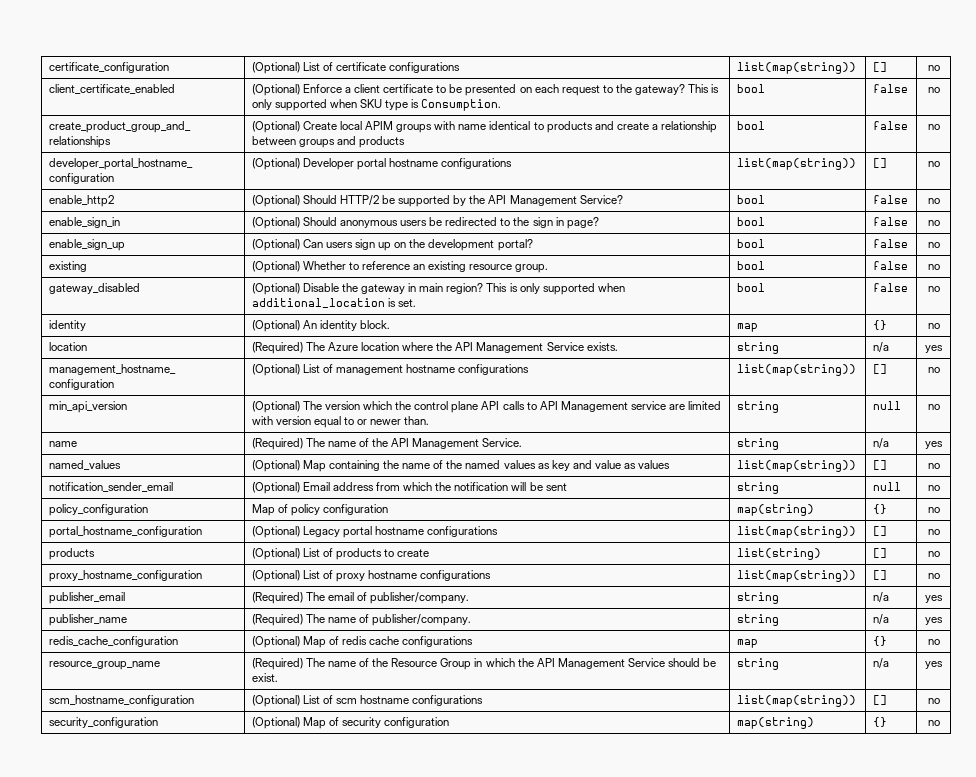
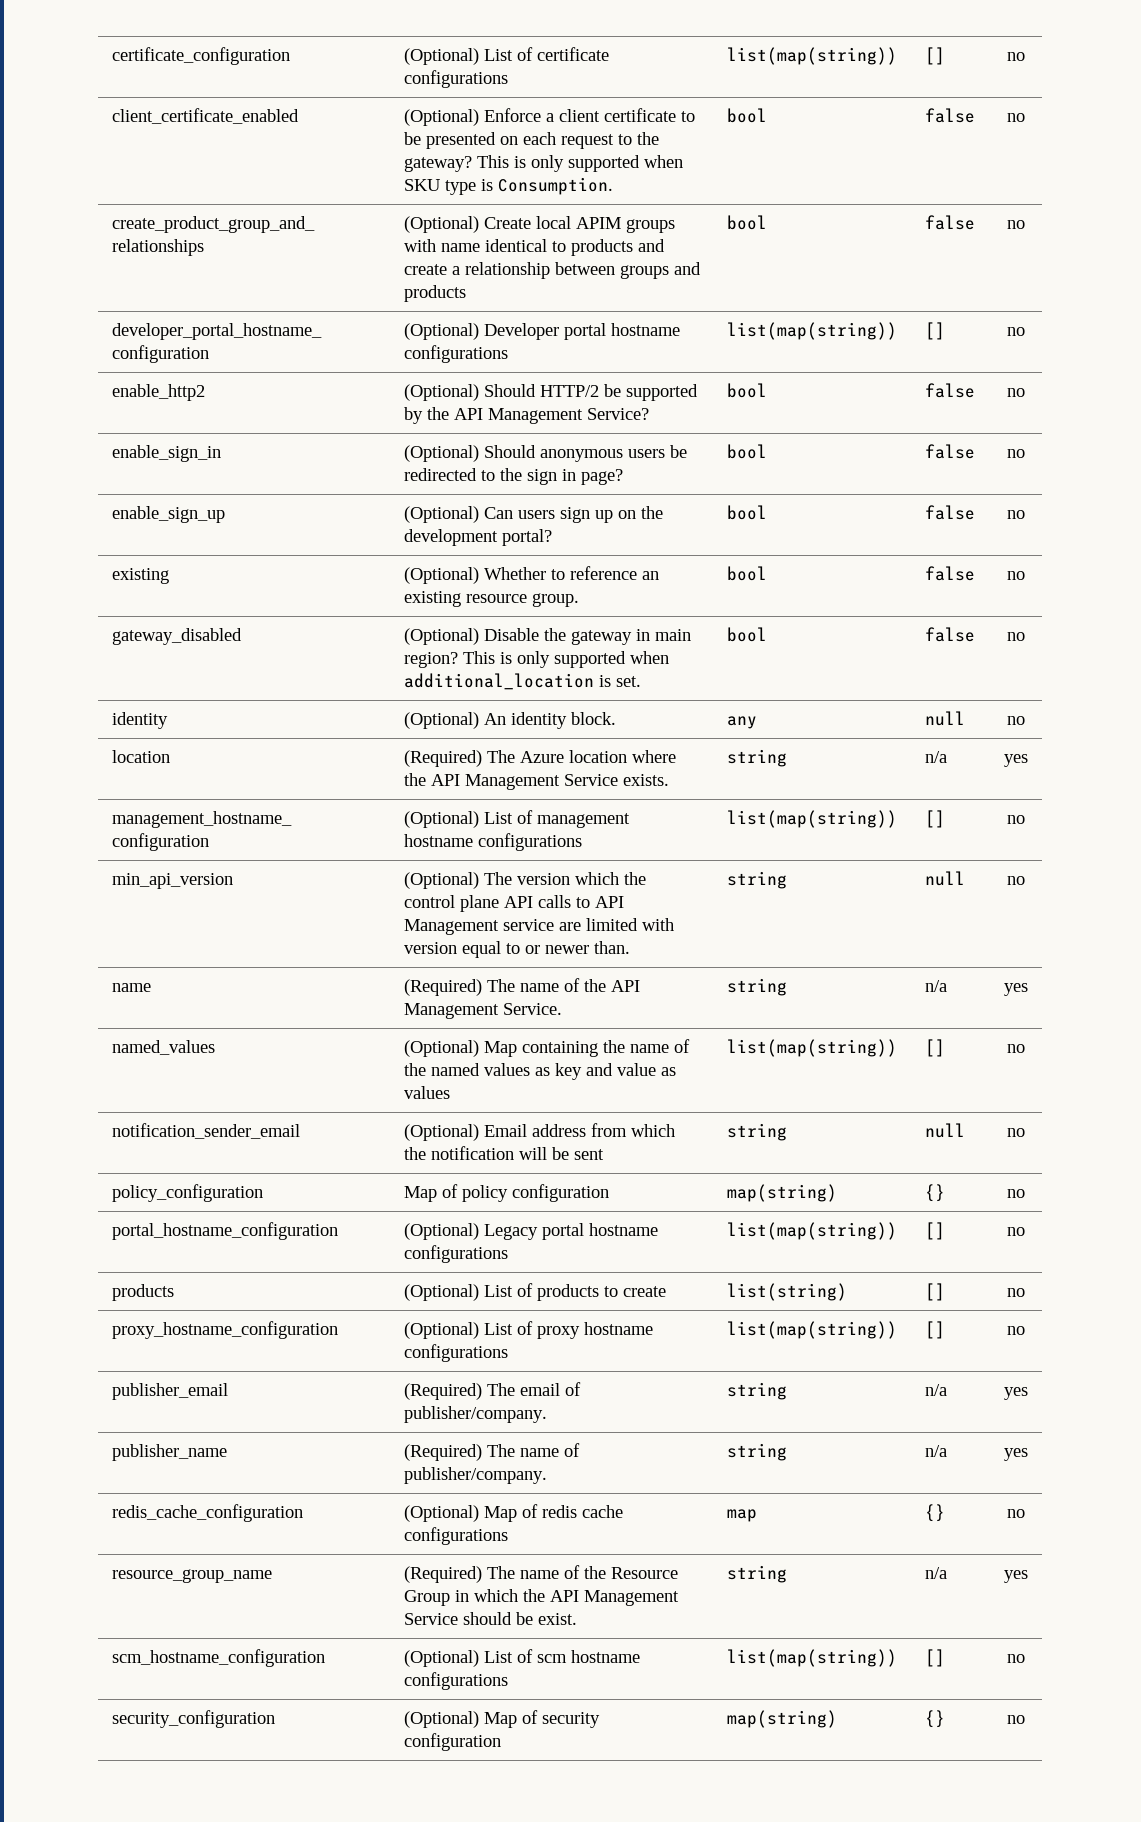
[736,323,758,332] [872,320,887,330] map | {} -> [726,716,757,729] [924,711,965,726] any | null

